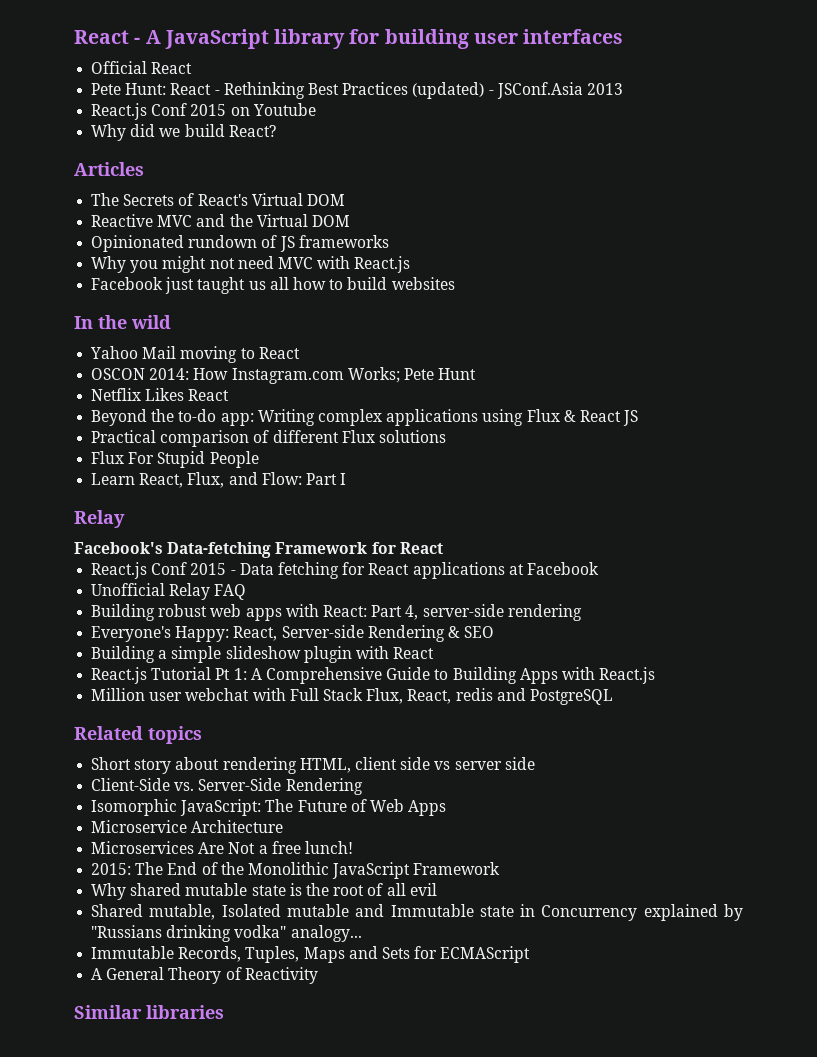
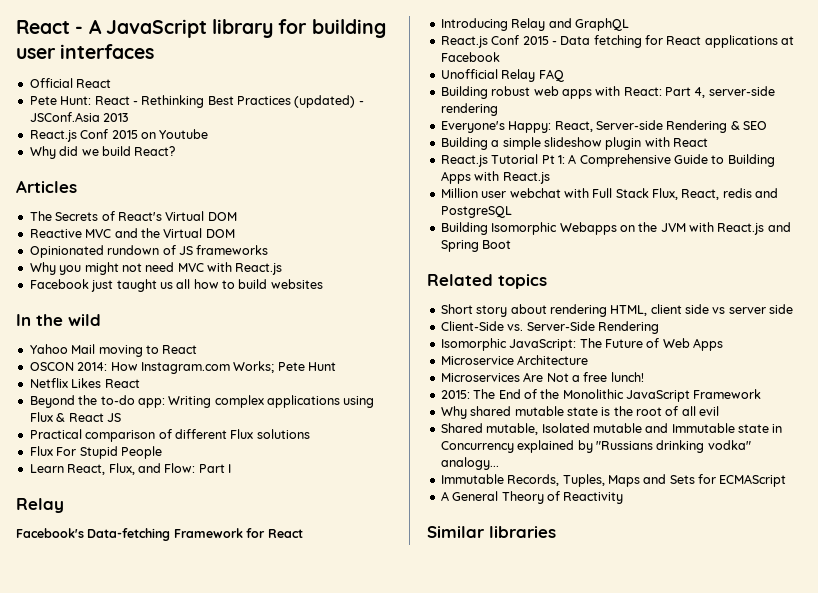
(443, 548) none -> [440,18,629,31] // Introducing Relay and GraphQL
(613, 697) none -> [440,222,791,235] [440,240,512,252] // Building Isomorphic Webapps on the JVM with React.js and Spring Boot

